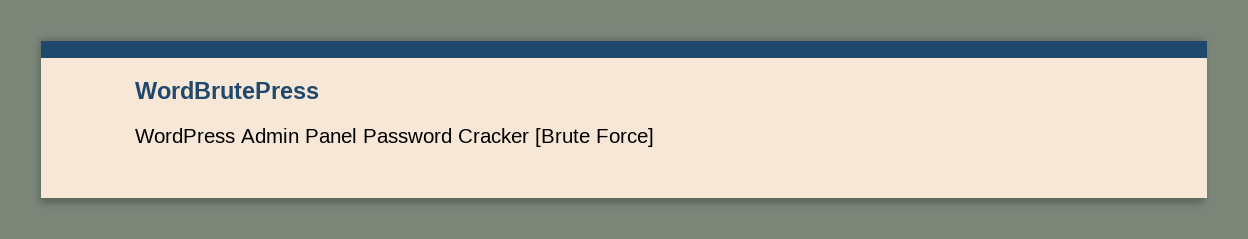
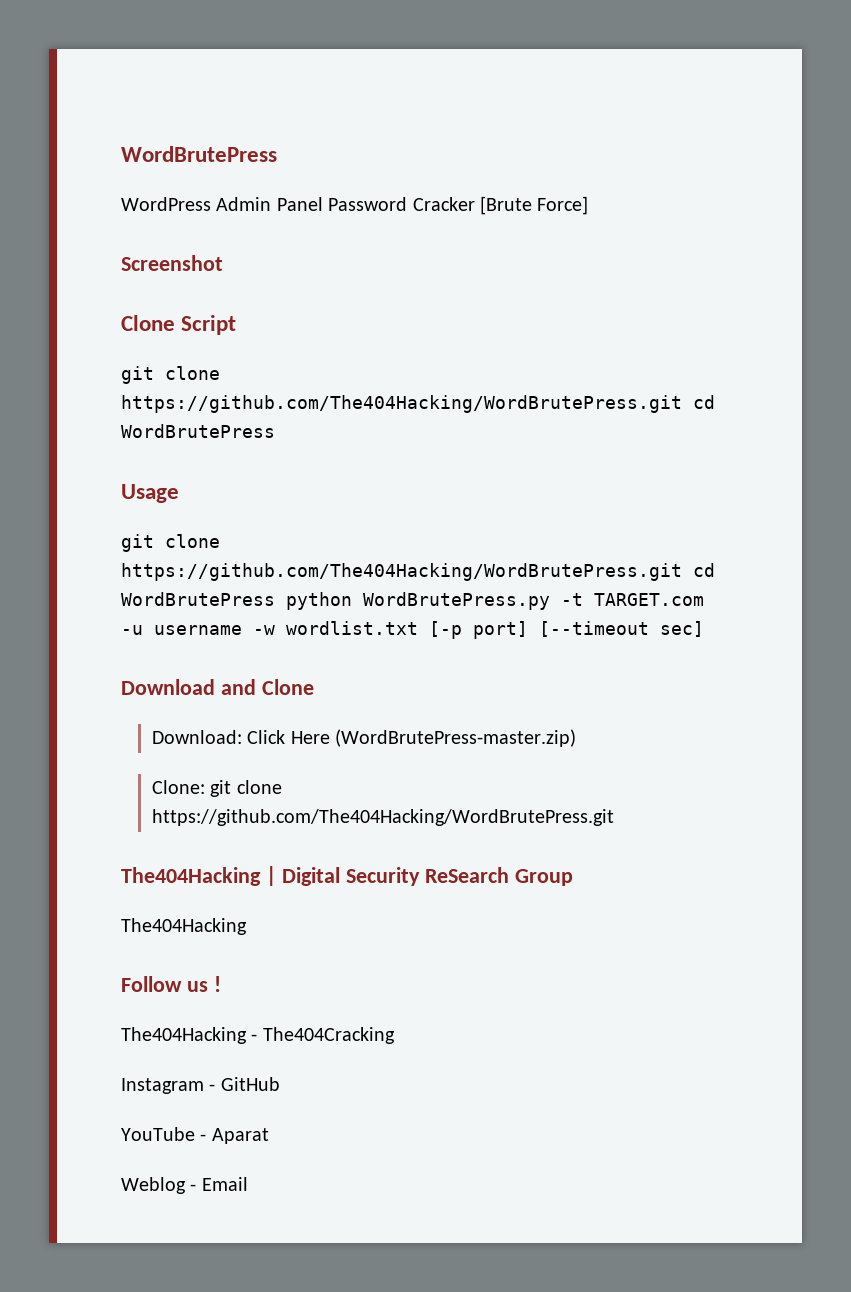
(654, 137) none -> [121,255,223,271] [121,315,237,335] [121,366,220,384] [121,395,715,413] [121,424,275,438] [121,484,179,503] [121,534,220,552] [121,563,715,581] [121,592,704,610] [121,621,704,639] [121,679,314,695] [151,729,577,747] [151,780,282,797] [151,809,614,826] [121,866,573,886] [121,918,247,935] [121,976,221,992] [121,1027,395,1044] [121,1077,280,1094] [121,1127,269,1144] [121,1177,248,1194] // Screenshot // Clone Script // git clone https://github.com/The404Hacking/WordBrutePress.git cd WordBrutePress // Usage // git clone https://github.com/The404Hacking/WordBrutePress.git cd WordBrutePress python WordBrutePress.py -t TARGET.com -u username -w wordlist.txt [-p port] [--timeout sec] // Download and Clone // Download: Click Here (WordBrutePress-master.zip) // Clone: git clone https://github.com/The404Hacking/WordBrutePress.git // The404Hacking | Digital Security ReSearch Group // The404Hacking // Follow us ! // The404Hacking - The404Cracking // Instagram - GitHub // YouTube - Aparat // Weblog - Email

